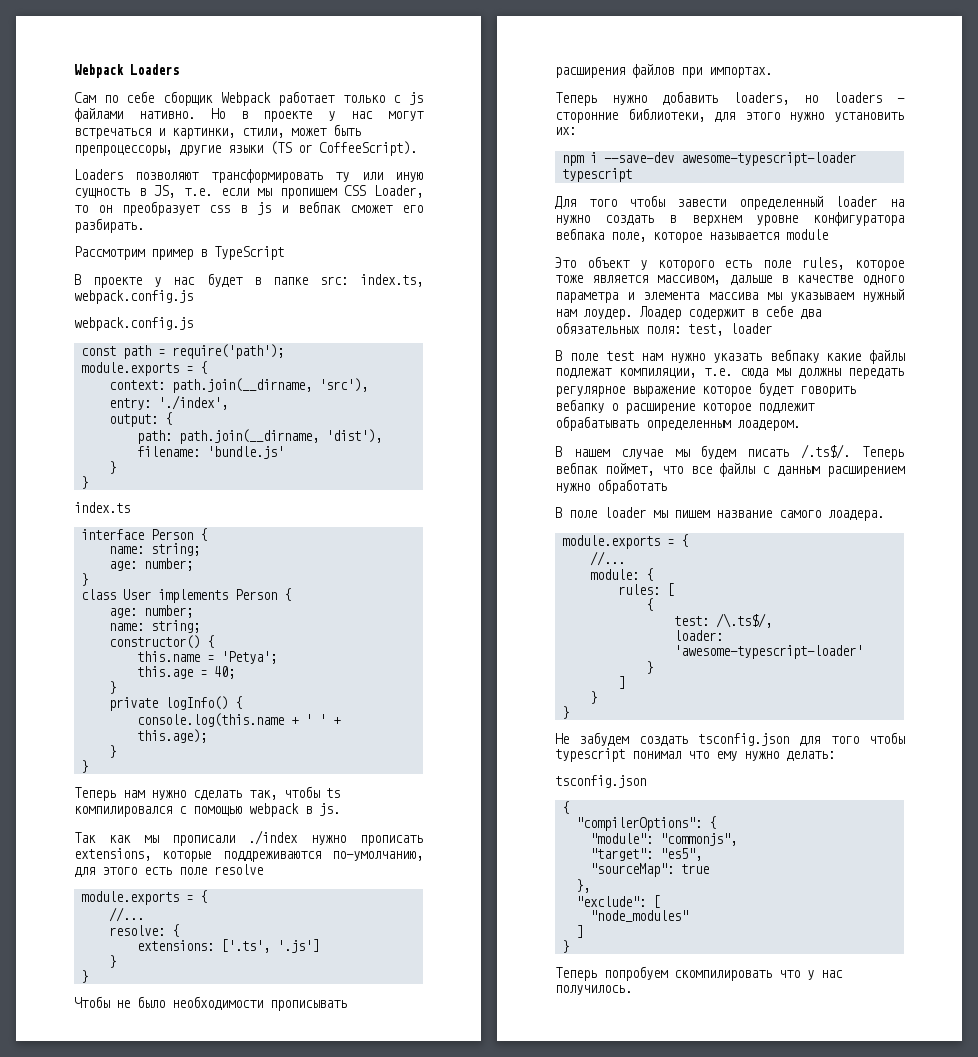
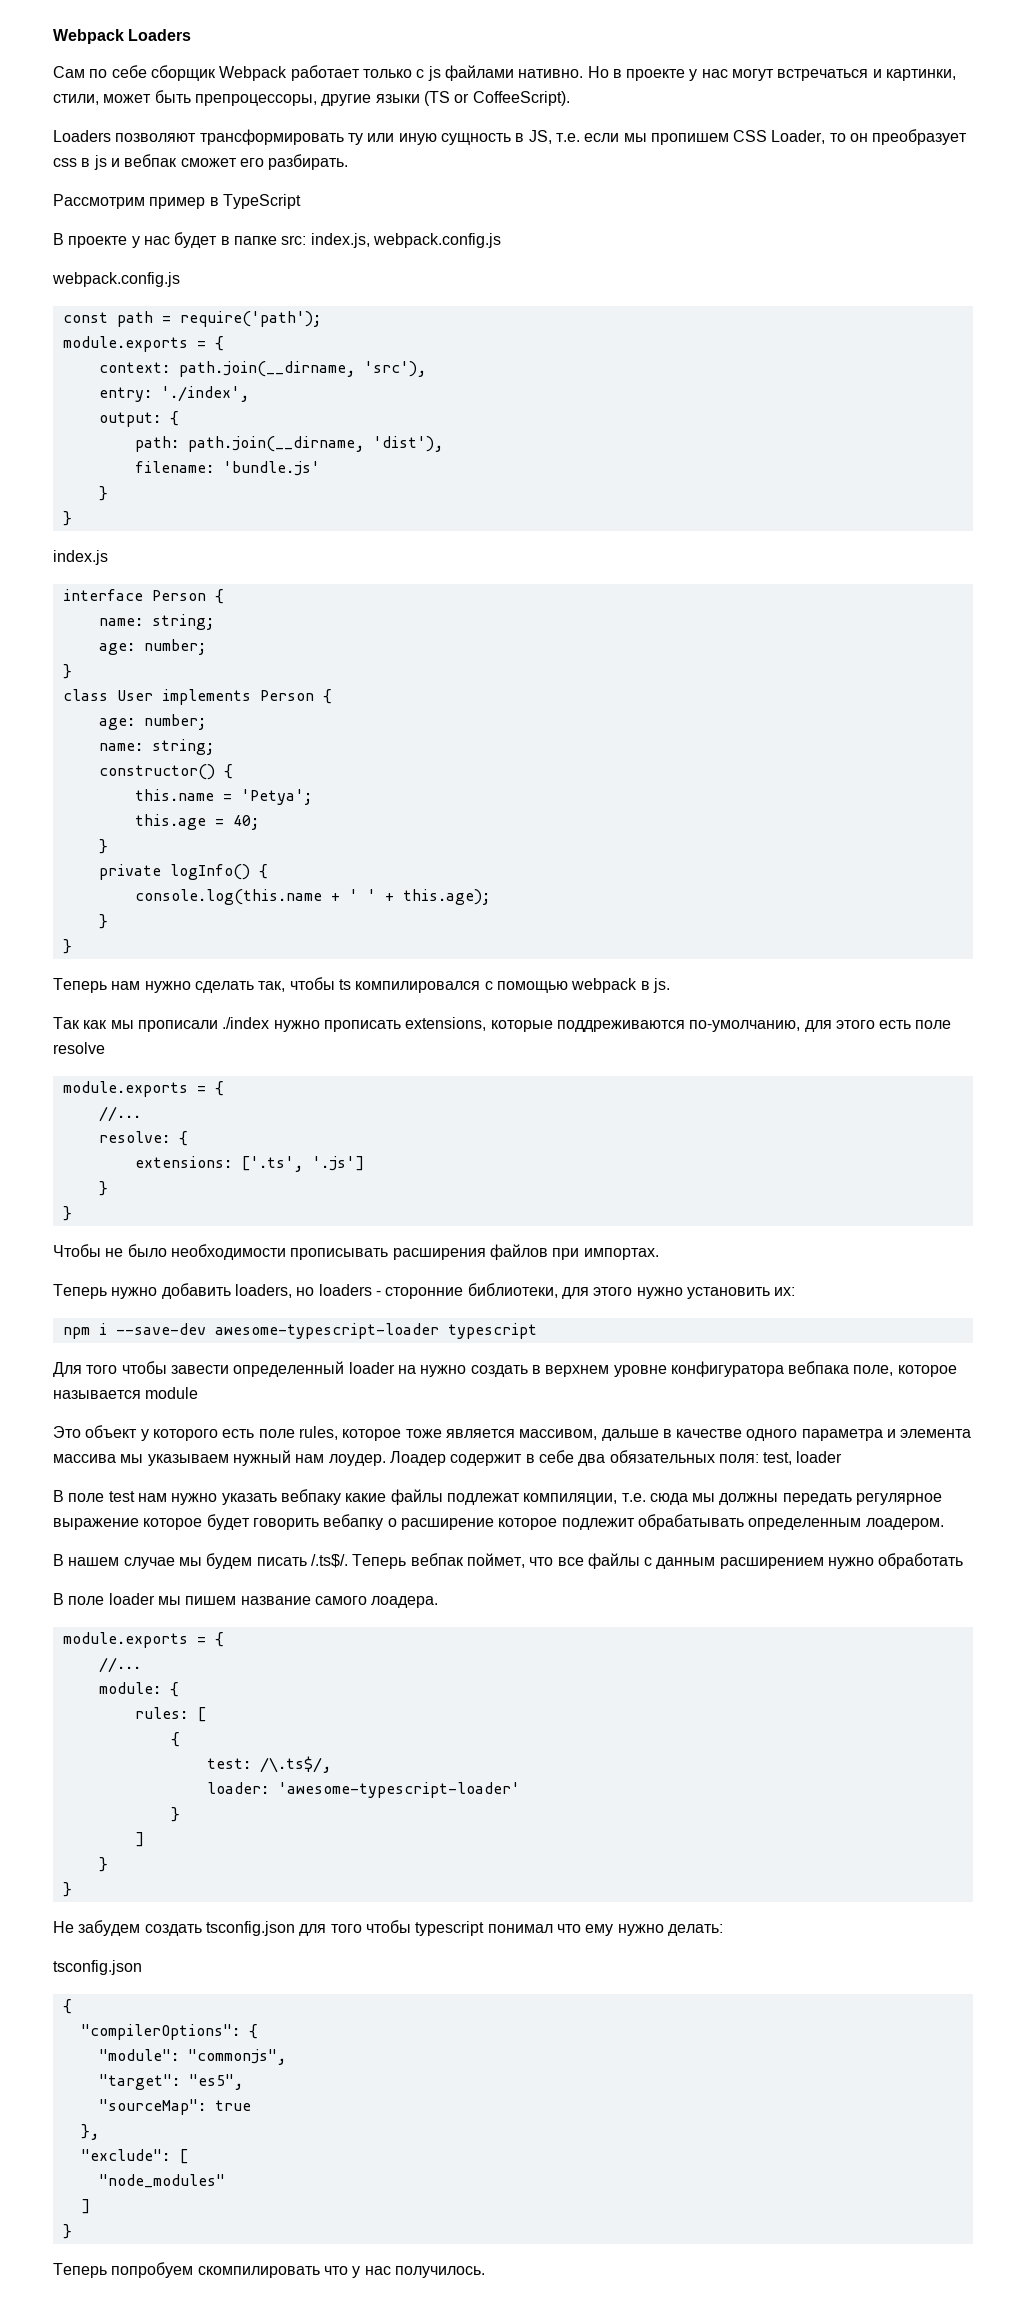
[360,274,423,287] index.ts, -> [310,233,370,248] index.js,
[74,502,130,513] index.ts -> [53,550,108,565] index.js

